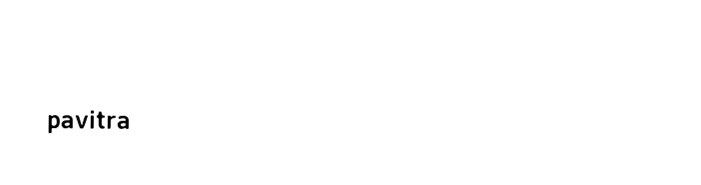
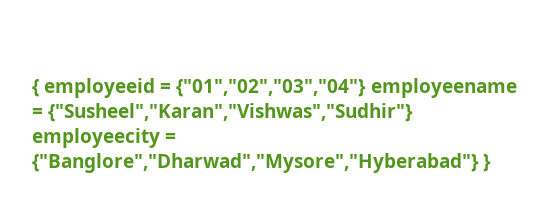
[46,110,131,134] pavitra -> [32,78,517,98] [32,103,414,122] [32,128,177,148] [32,153,492,173] { employeeid = {"01","02","03","04"} employeename = {"Susheel","Karan","Vishwas","Sudhir"} employeecity = {"Banglore","Dharwad","Mysore","Hyberabad"} }

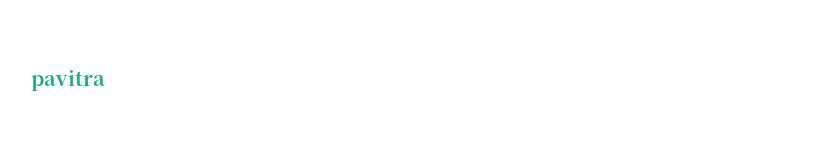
[32,78,517,98] [32,103,414,122] [32,128,177,148] [32,153,492,173] { employeeid = {"01","02","03","04"} employeename = {"Susheel","Karan","Vishwas","Sudhir"} employeecity = {"Banglore","Dharwad","Mysore","Hyberabad"} } -> [31,70,105,91] pavitra

